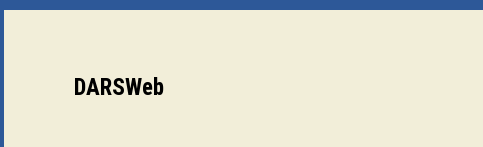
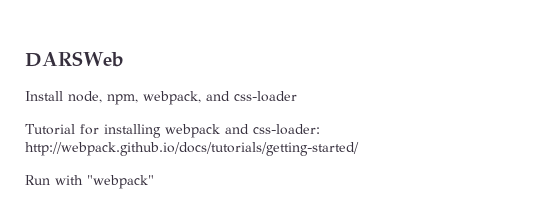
(164, 86) none -> [25,91,297,105] [25,124,320,138] [25,142,359,156] [25,175,154,189] // Install node, npm, webpack, and css-loader // Tutorial for installing webpack and css-loader: http://webpack.github.io/docs/tutorials/getting-started/ // Run with "webpack"

